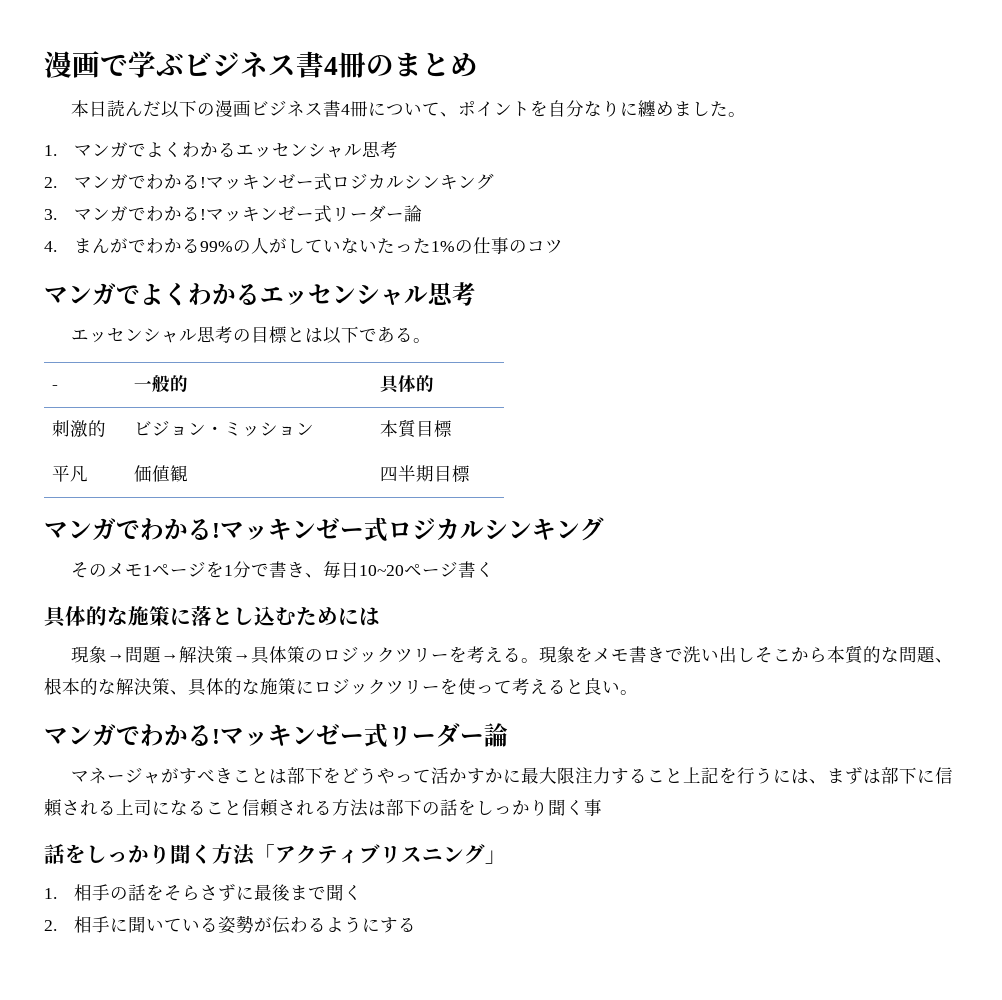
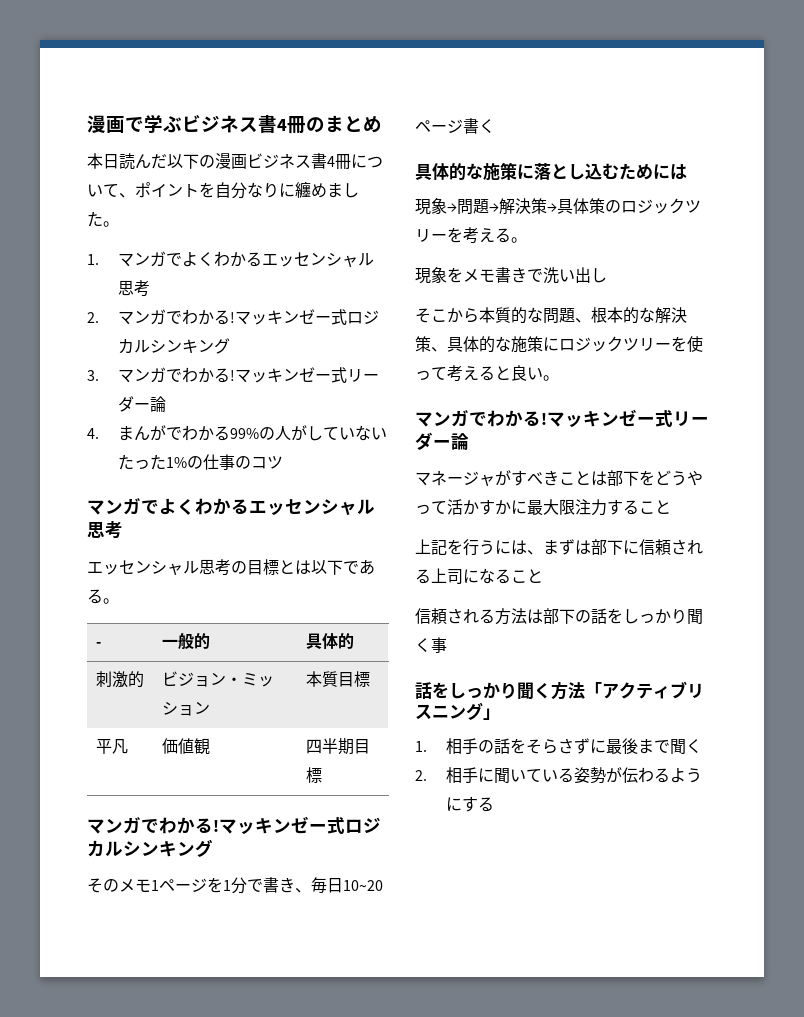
(539, 660) none -> (527, 240) //
(755, 654) none -> (607, 275) //
(683, 775) none -> (671, 507) //
(242, 807) none -> (543, 576) //

